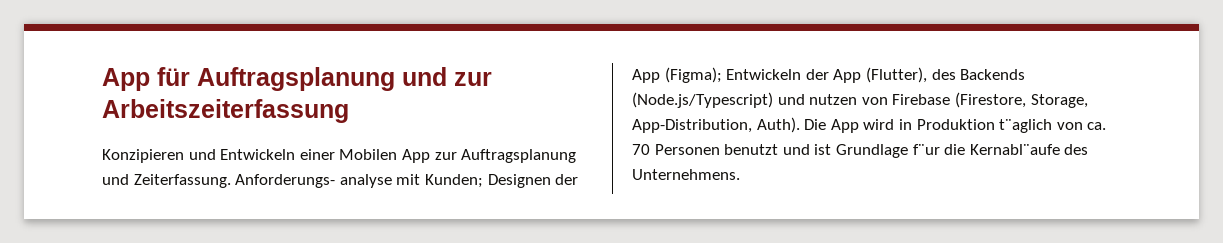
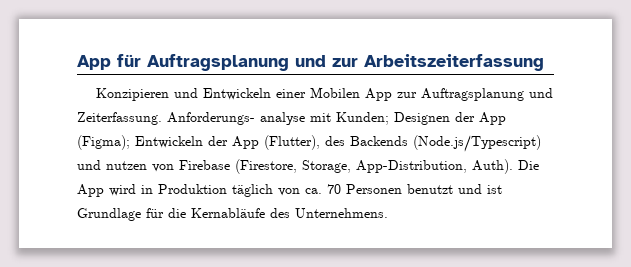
[999,119,1053,133] t¨aglich -> [232,184,273,197] täglich
[912,144,1060,155] f¨ur die Kernabl¨aufe -> [146,208,265,218] für die Kernabläufe

